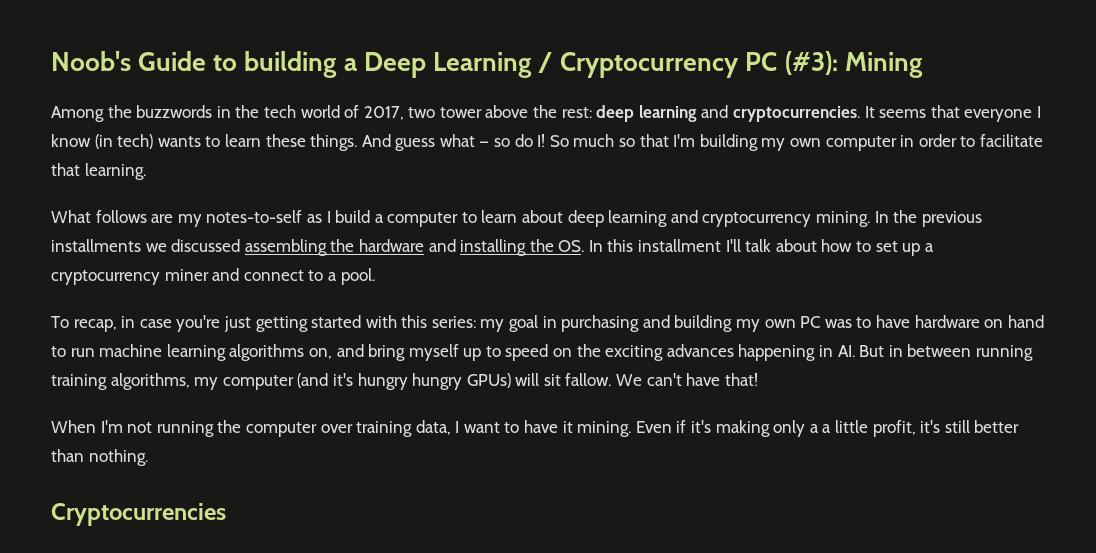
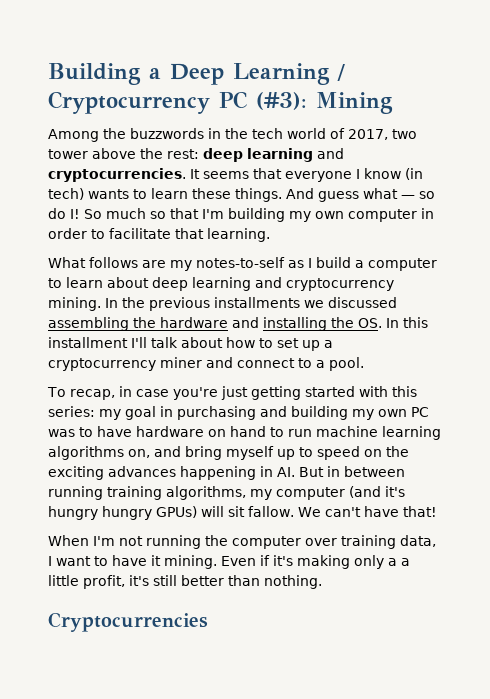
[51,51,338,78] Noob's Guide to building -> [48,63,141,85] Building

